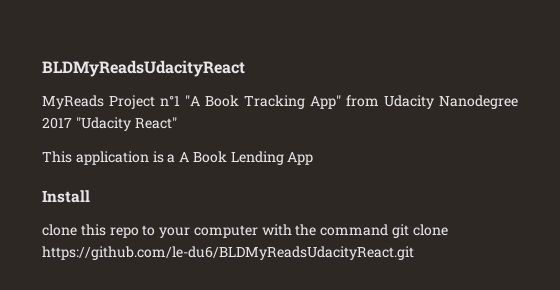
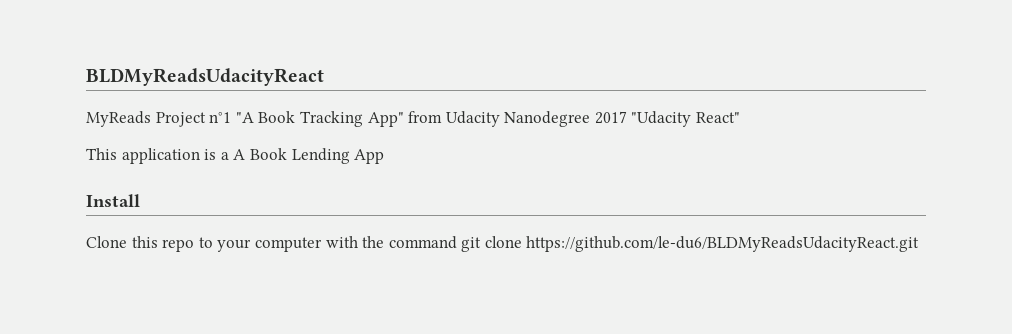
[42,224,77,236] clone -> [86,236,127,248] Clone

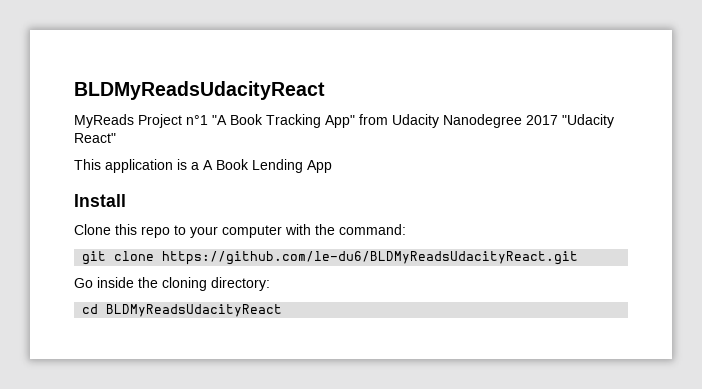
[388,236,457,249] command -> [339,224,406,235] command: //
(920, 244) none -> [74,277,270,291] [82,304,283,317] // Go inside the cloning directory: // cd BLDMyReadsUdacityReact

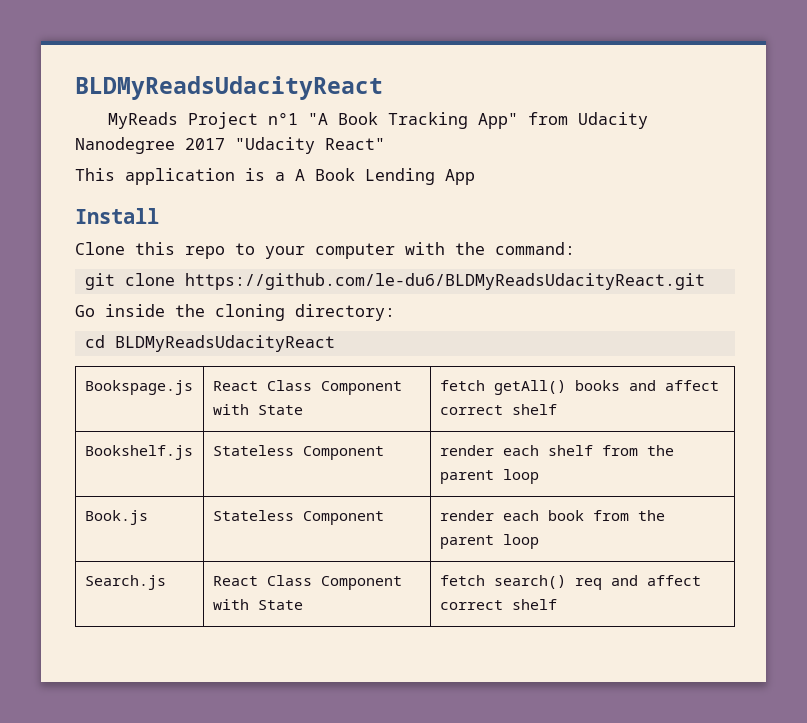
(283, 310) none -> [84,380,193,395] [212,380,402,395] [212,404,303,415] [439,380,719,395] [439,404,557,415] [84,445,193,460] [212,445,384,460] [439,445,674,456] [439,469,539,484] [84,510,148,525] [212,510,384,525] [439,510,665,521] [439,534,539,549] [84,575,166,590] [212,575,402,590] [212,599,303,610] [439,575,701,590] [439,599,557,610] // Bookspage.js | React Class Component with State | fetch getAll() books and affect correct shelf // Bookshelf.js | Stateless Component | render each shelf from the parent loop // Book.js | Stateless Component | render each book from the parent loop // Search.js | React Class Component with State | fetch search() req and affect correct shelf

